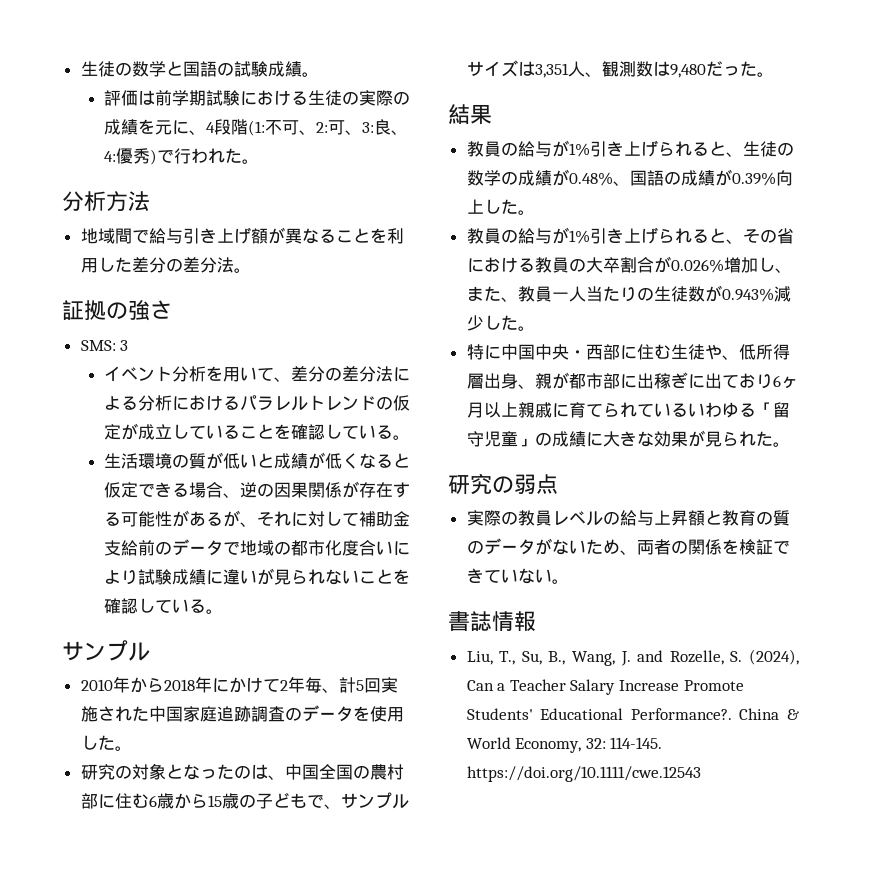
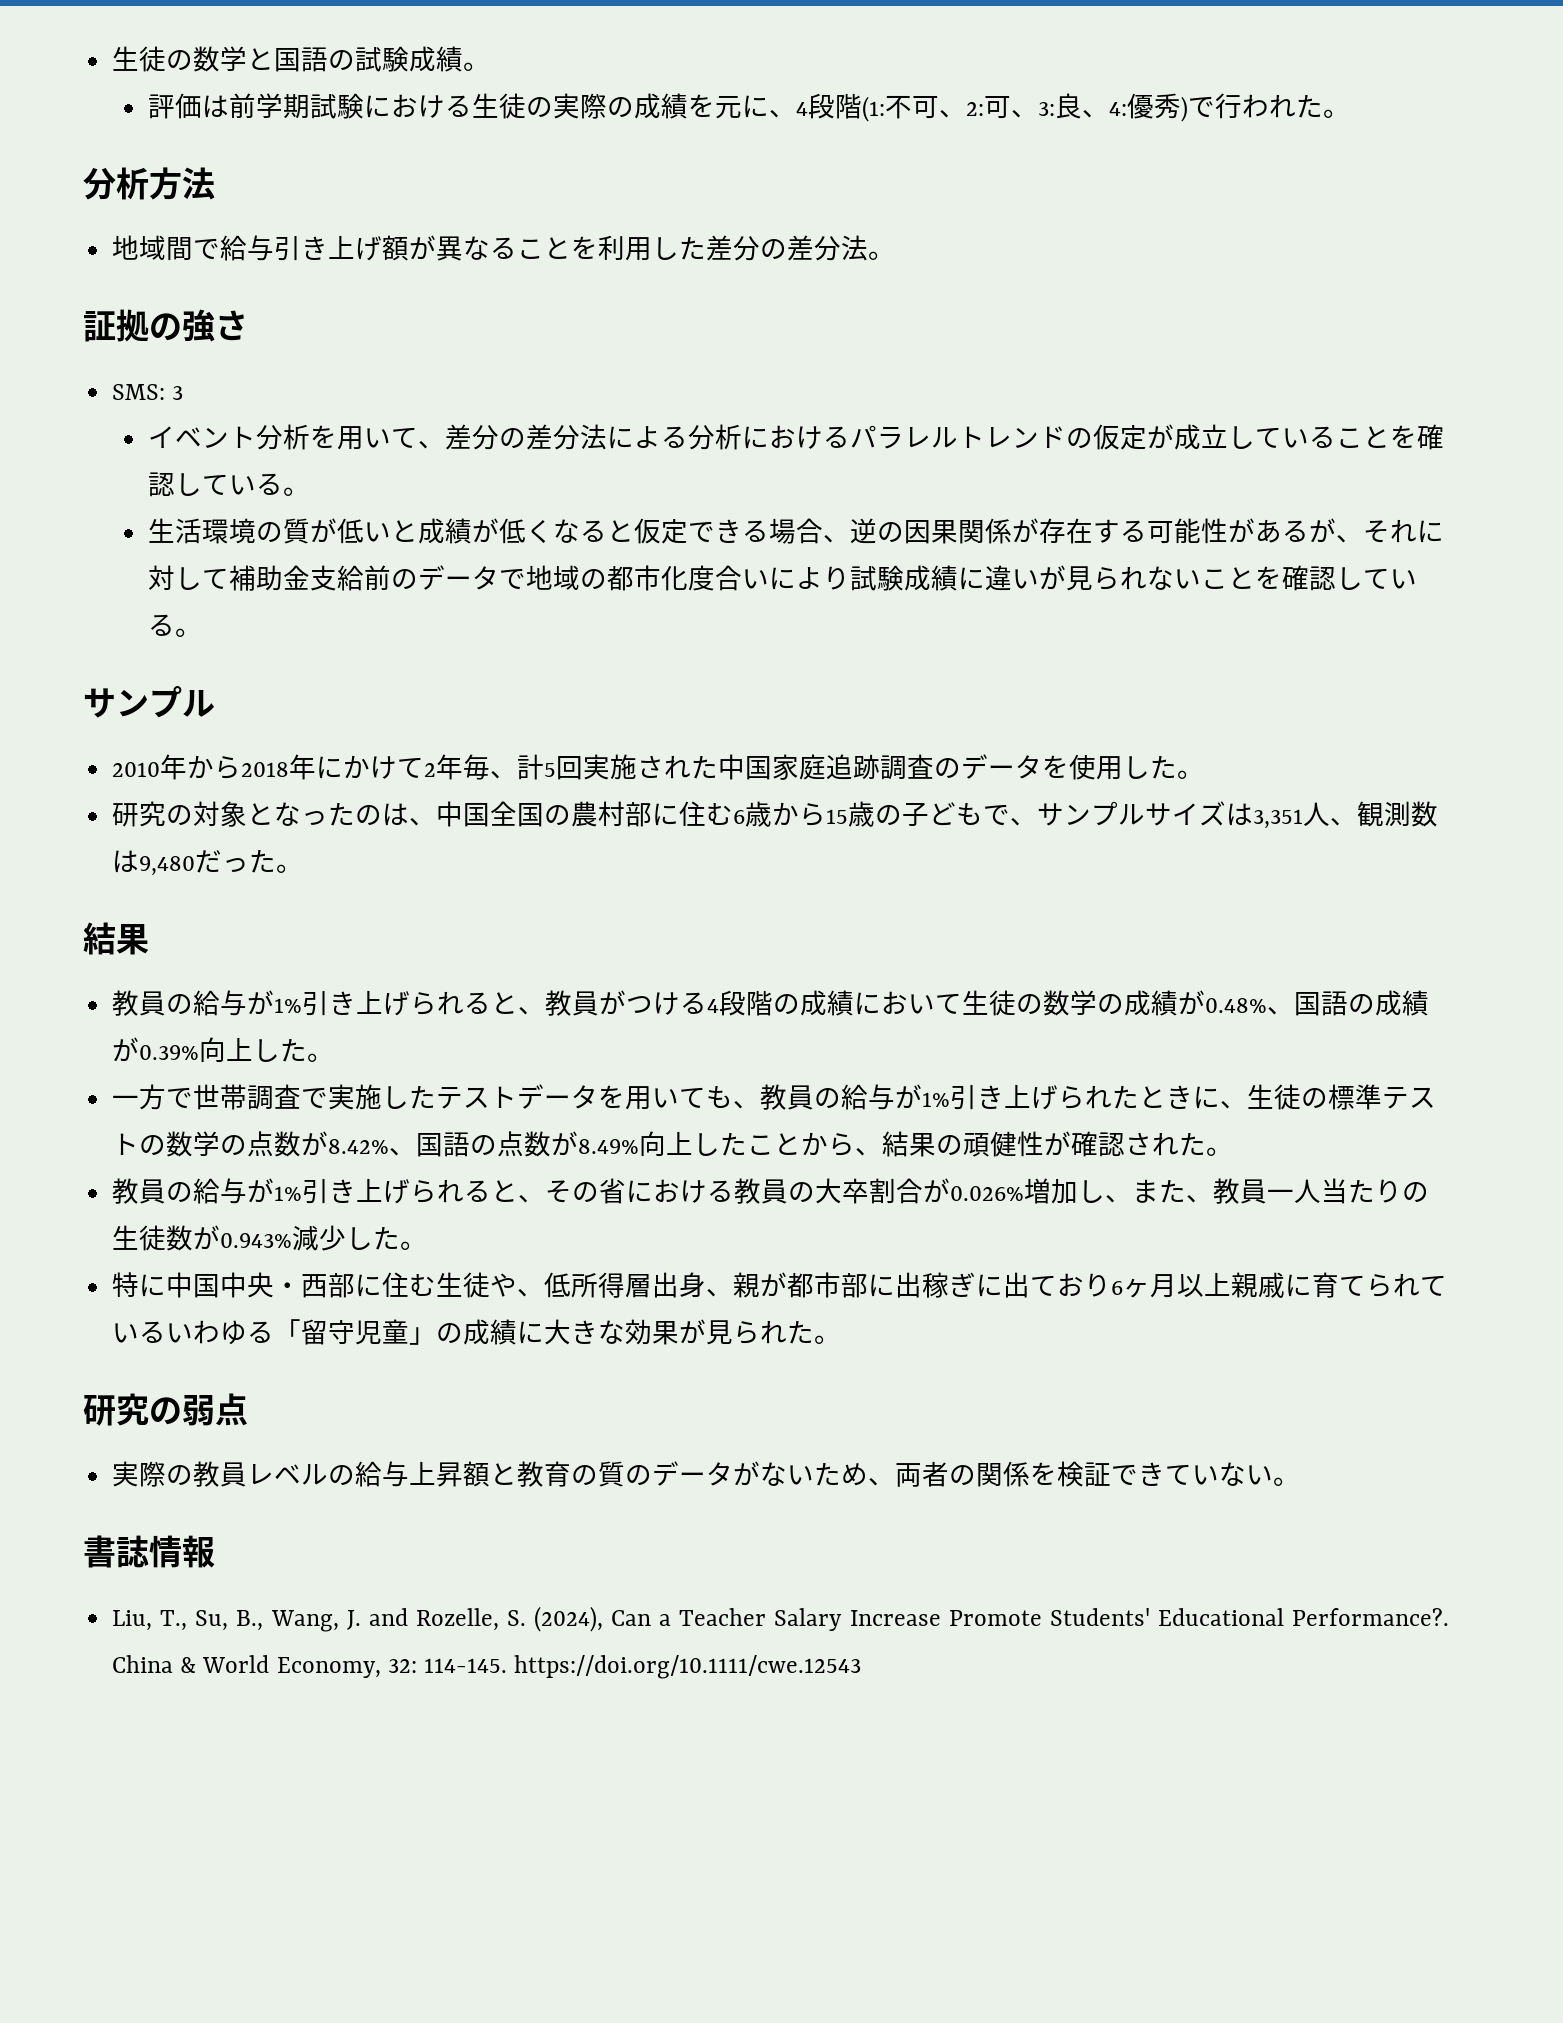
(743, 154) none -> [545,990,963,1016] 教員がつける4段階の成績において
(535, 212) none -> [112,1084,1437,1110] [112,1131,1234,1157] // 一方で世帯調査で実施したテストデータを用いても、教員の給与が1%引き上げられたときに、生徒の標準テストの数学の点数が8.42%、国語の点数が8.49%向上したことから、結果の頑健性が確認された。

